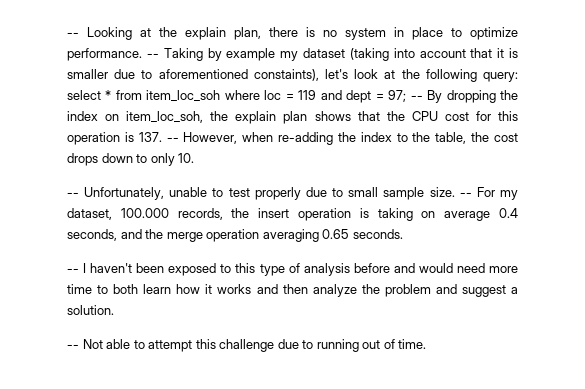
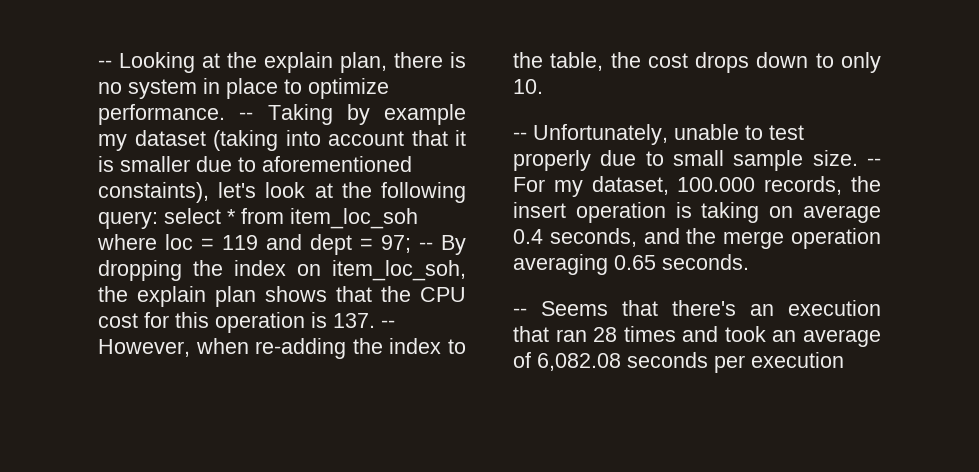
[83,263,518,276] [67,284,518,297] [67,305,114,315] [67,339,427,352] I haven't been exposed to this type of analysis before and would need more time to both learn how it works and then analyze the problem and suggest a solution. // -- Not able to attempt this challenge due to running out of time. -> [541,300,881,316] [513,326,881,347] [513,352,844,373] Seems that there's an execution that ran 28 times and took an average of 6,082.08 seconds per execution

